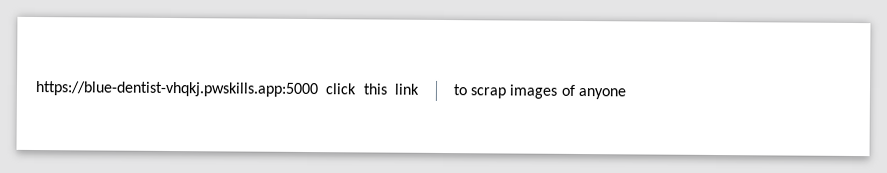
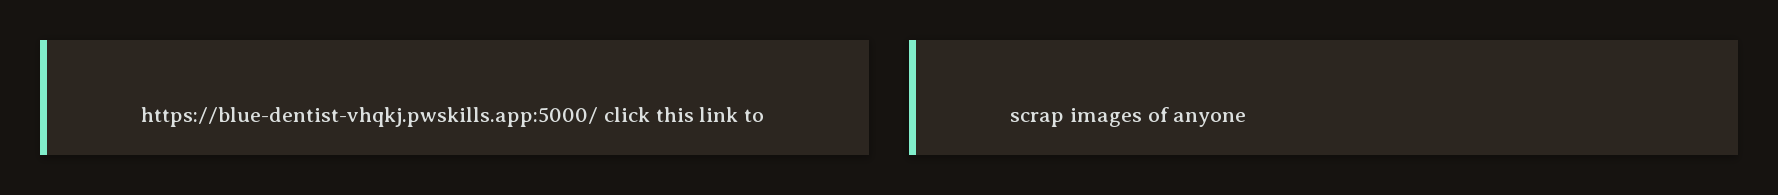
[35,81,319,98] https://blue-dentist-vhqkj.pwskills.app:5000 -> [141,107,598,127] https://blue-dentist-vhqkj.pwskills.app:5000/

